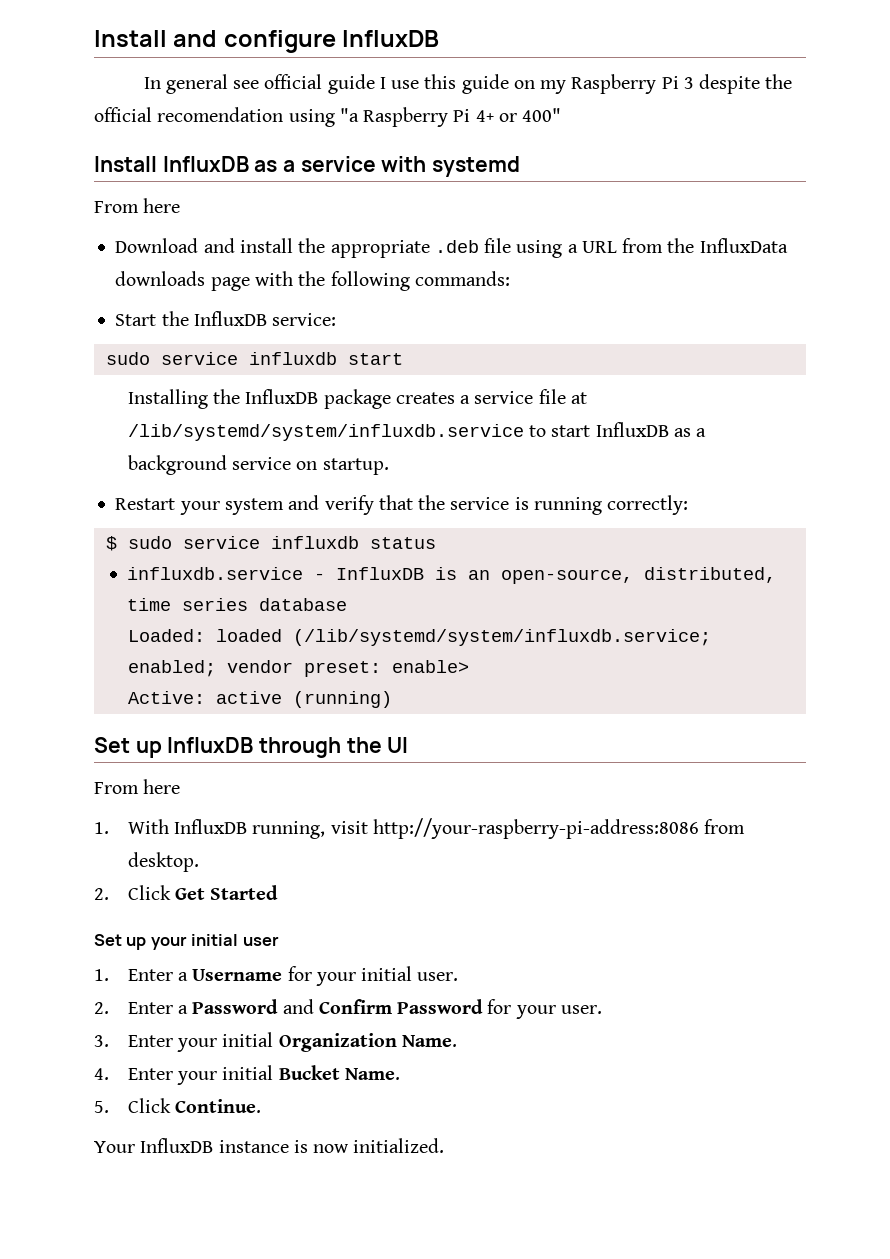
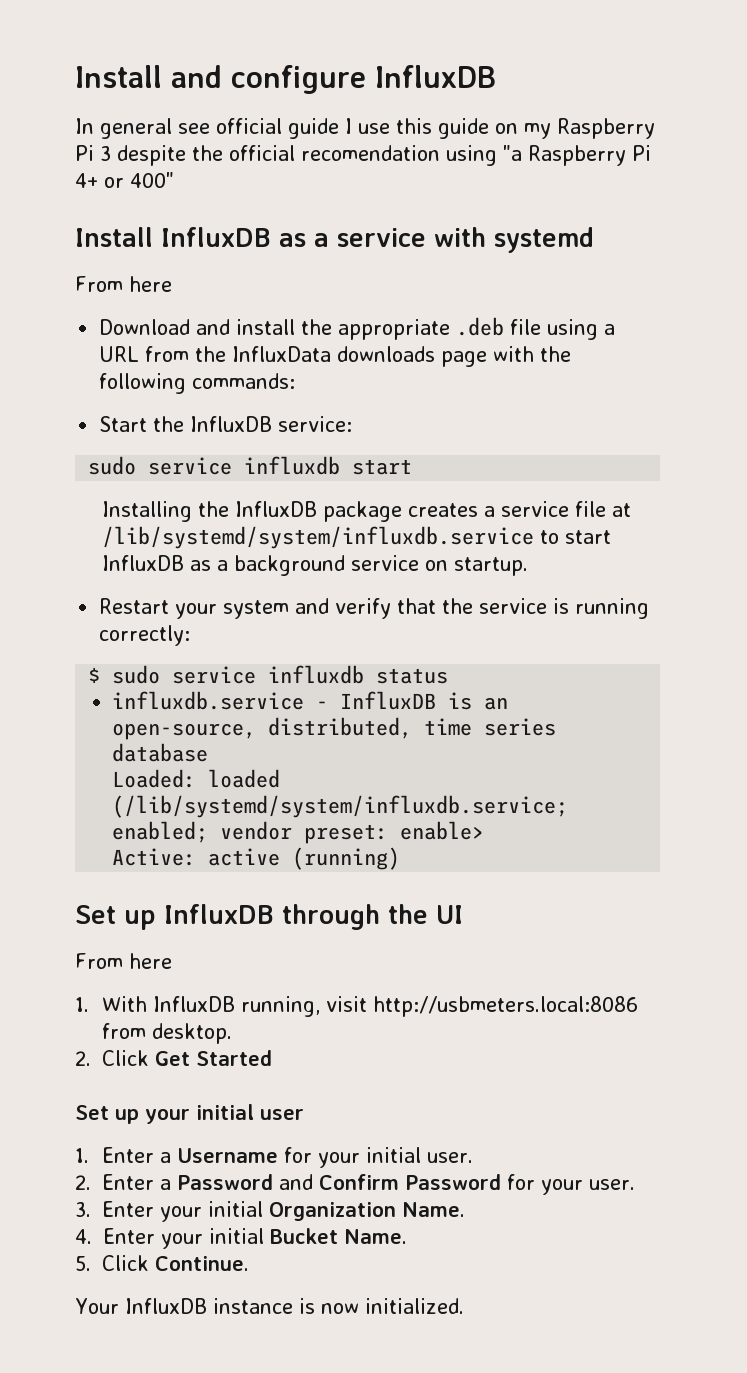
[372,818,699,839] http://your-raspberry-pi-address:8086 -> [372,996,638,1017] http://usbmeters.local:8086

